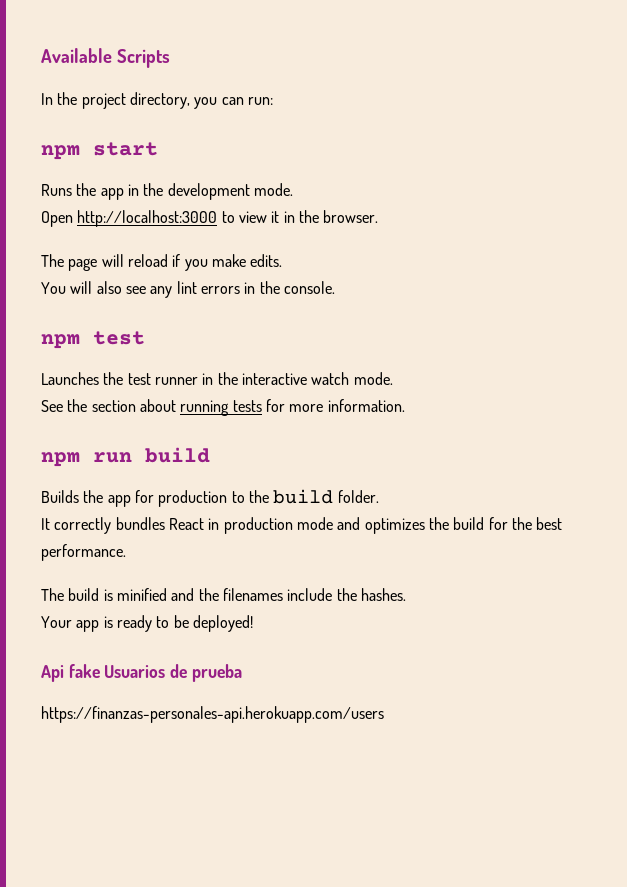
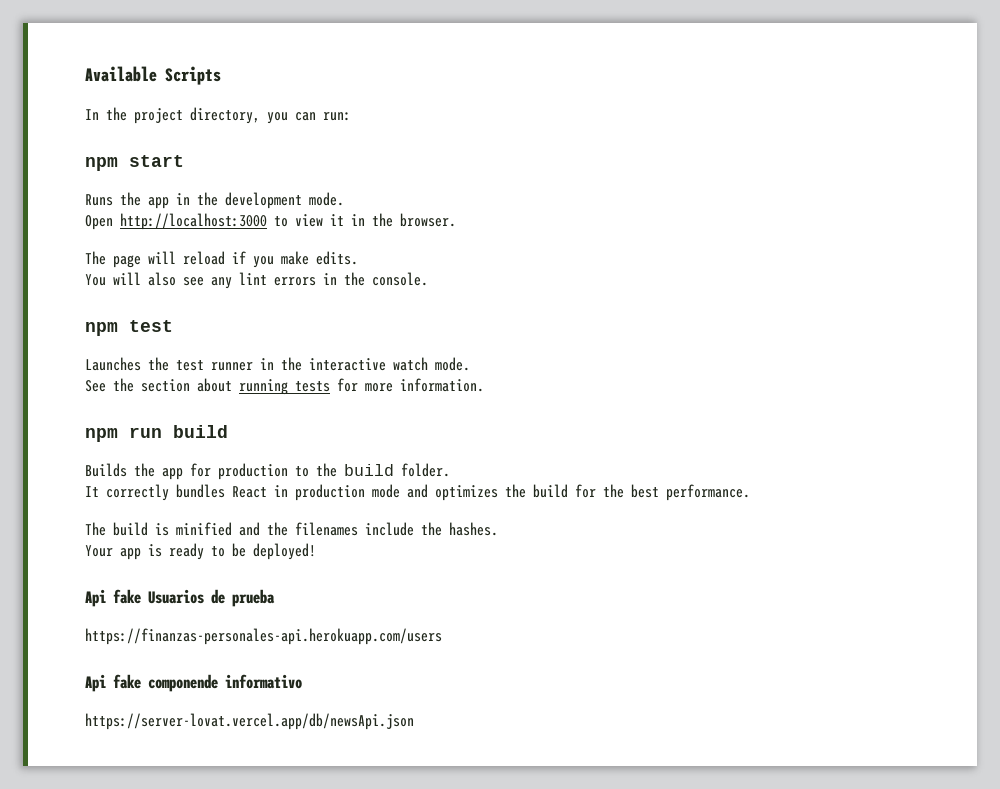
(384, 714) none -> [85,674,302,692] [85,713,414,730] // Api fake componende informativo // https://server-lovat.vercel.app/db/newsApi.json

